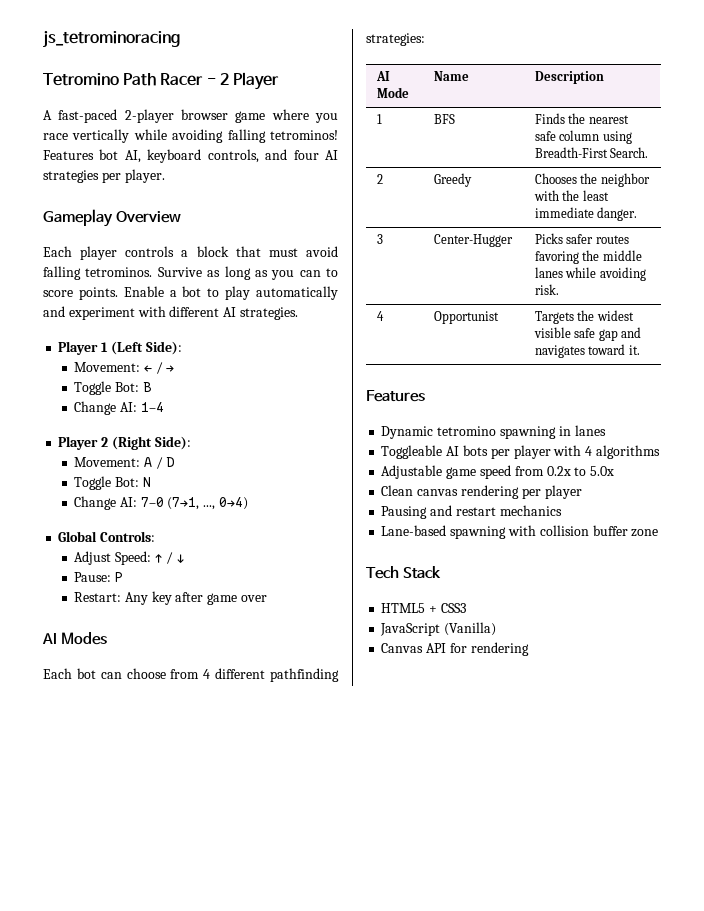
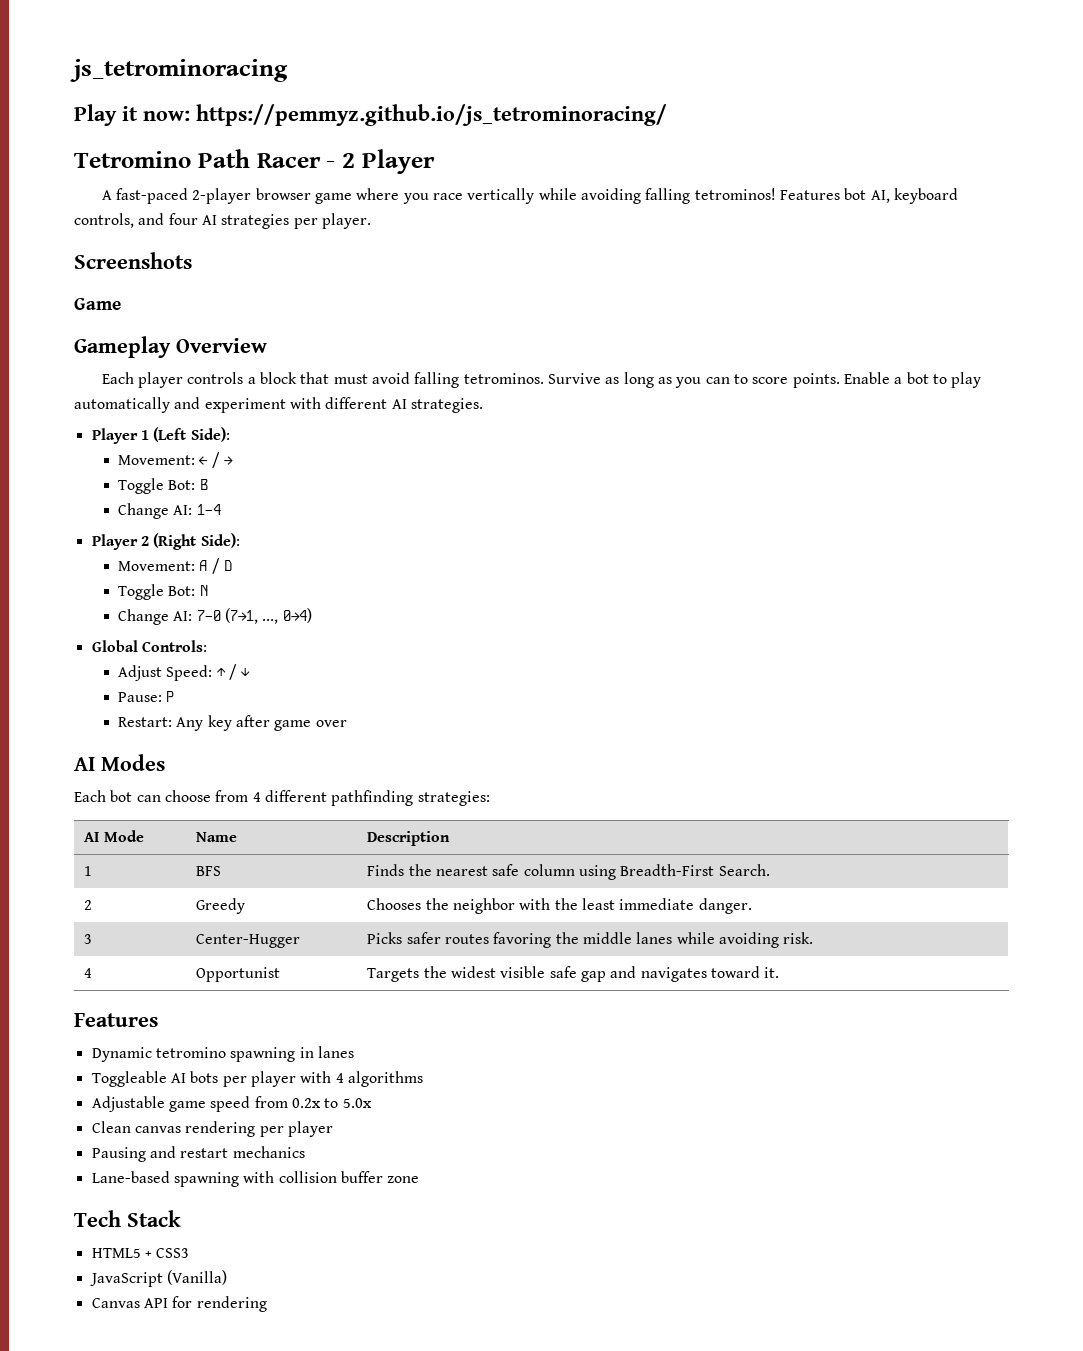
(180, 39) none -> [74,104,667,126] // Play it now: https://pemmyz.github.io/js_tetrominoracing/
(165, 176) none -> [74,252,192,269] [74,298,121,310] // Screenshots // Game

